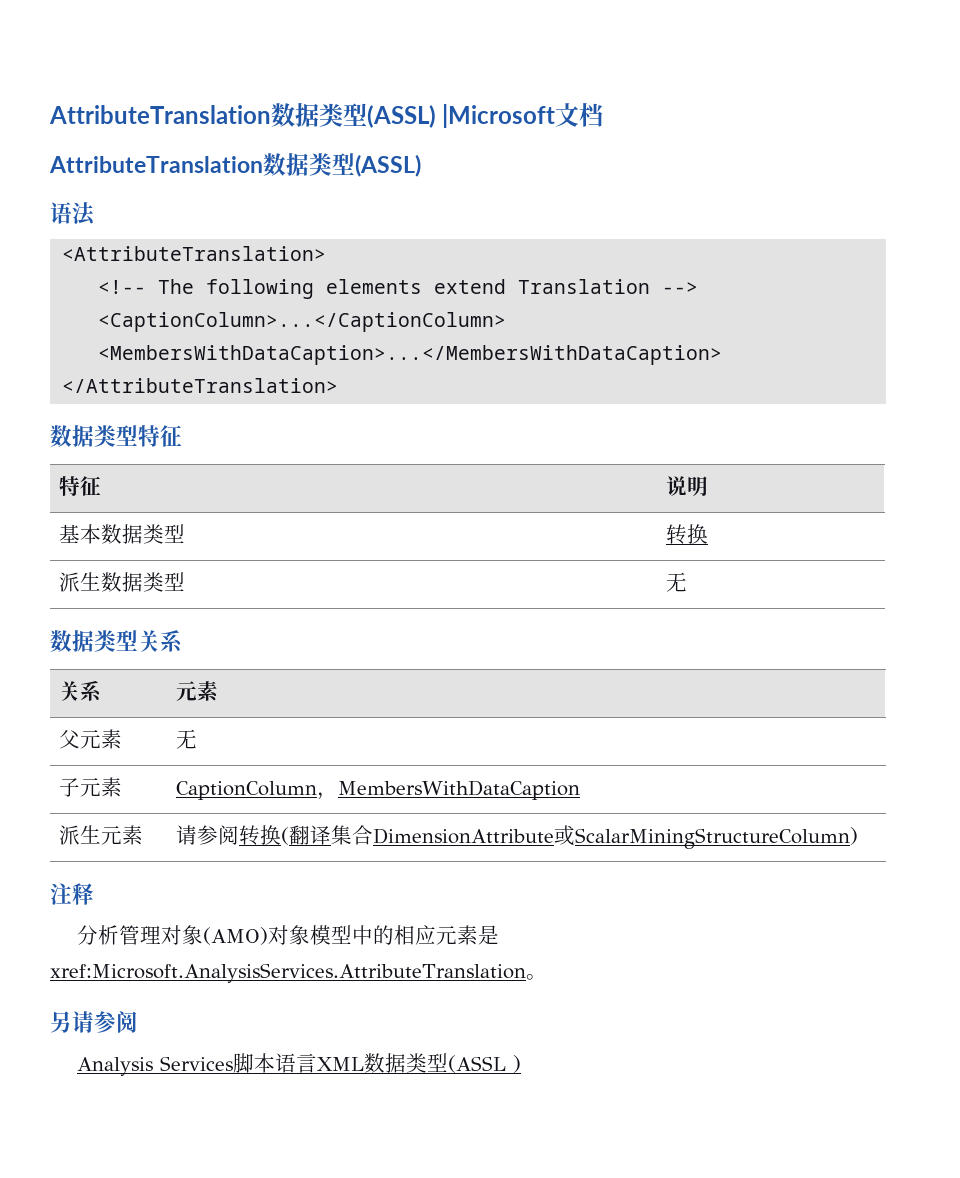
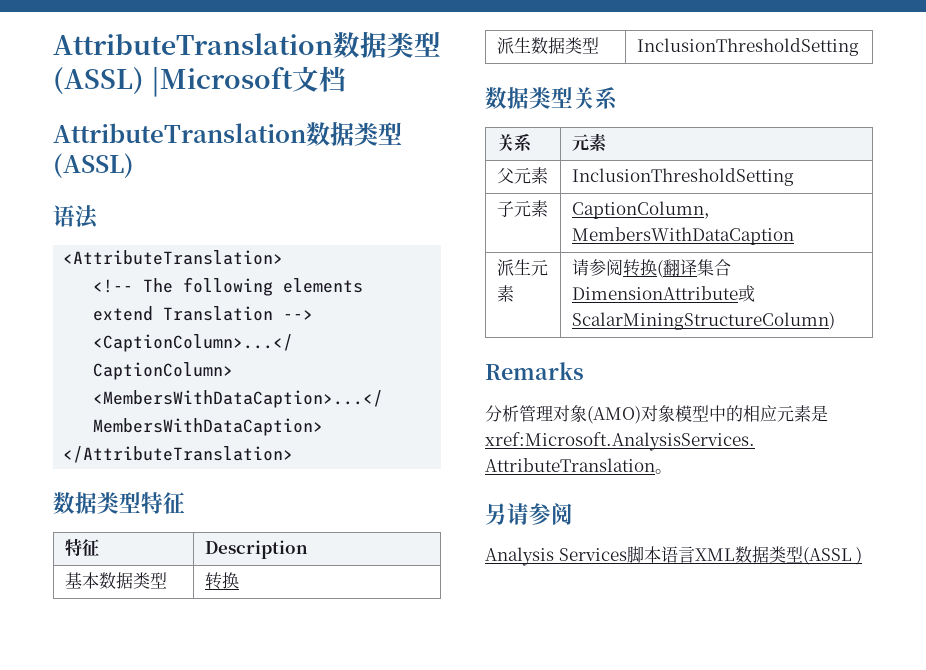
[665,476,708,496] 说明 -> [204,540,308,559] Description
[665,572,687,592] 无 -> [636,38,859,56] InclusionThresholdSetting
[175,729,197,749] 无 -> [571,168,794,186] InclusionThresholdSetting
[50,883,94,905] 注释 -> [485,362,584,380] Remarks

